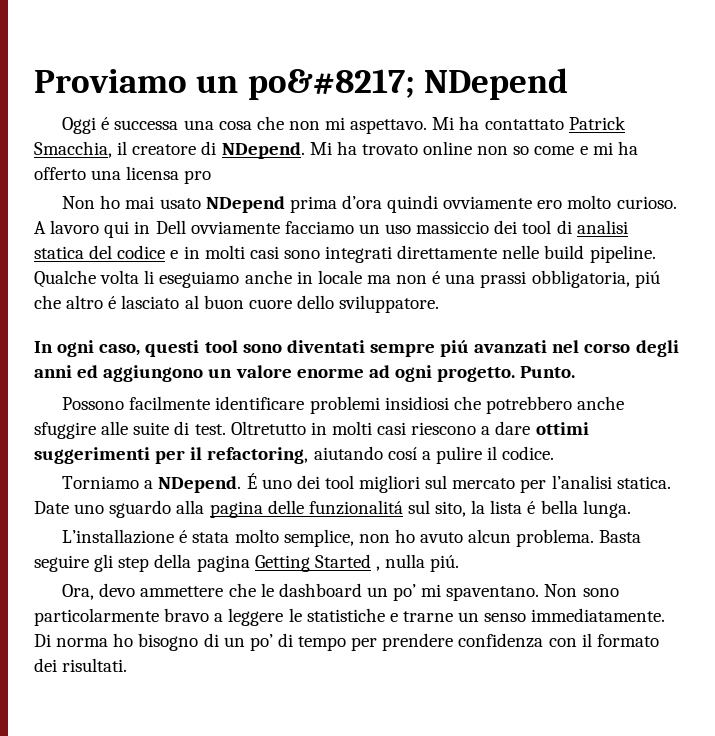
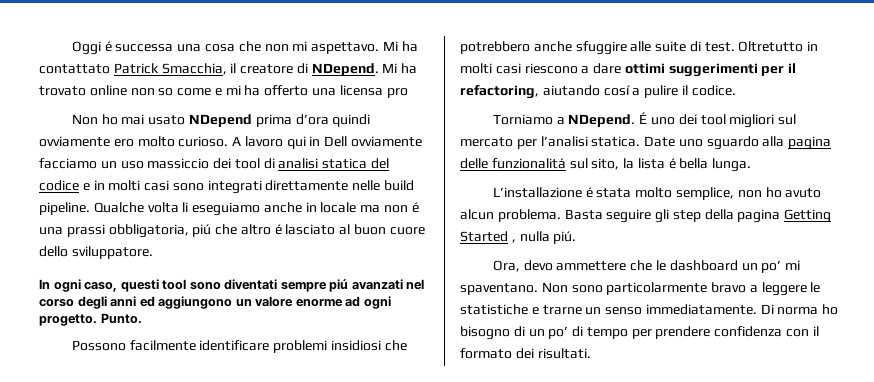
[34,68,568,100] Proviamo un po&#8217; NDepend // -> (71, 48) none

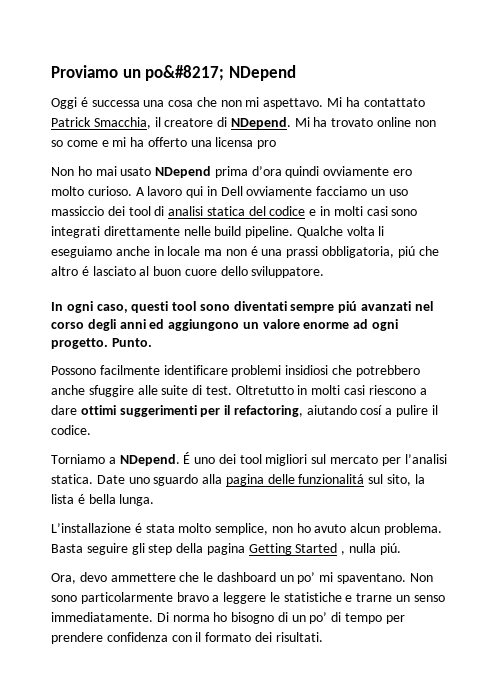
(71, 48) none -> [51,65,296,81] Proviamo un po&#8217; NDepend //

